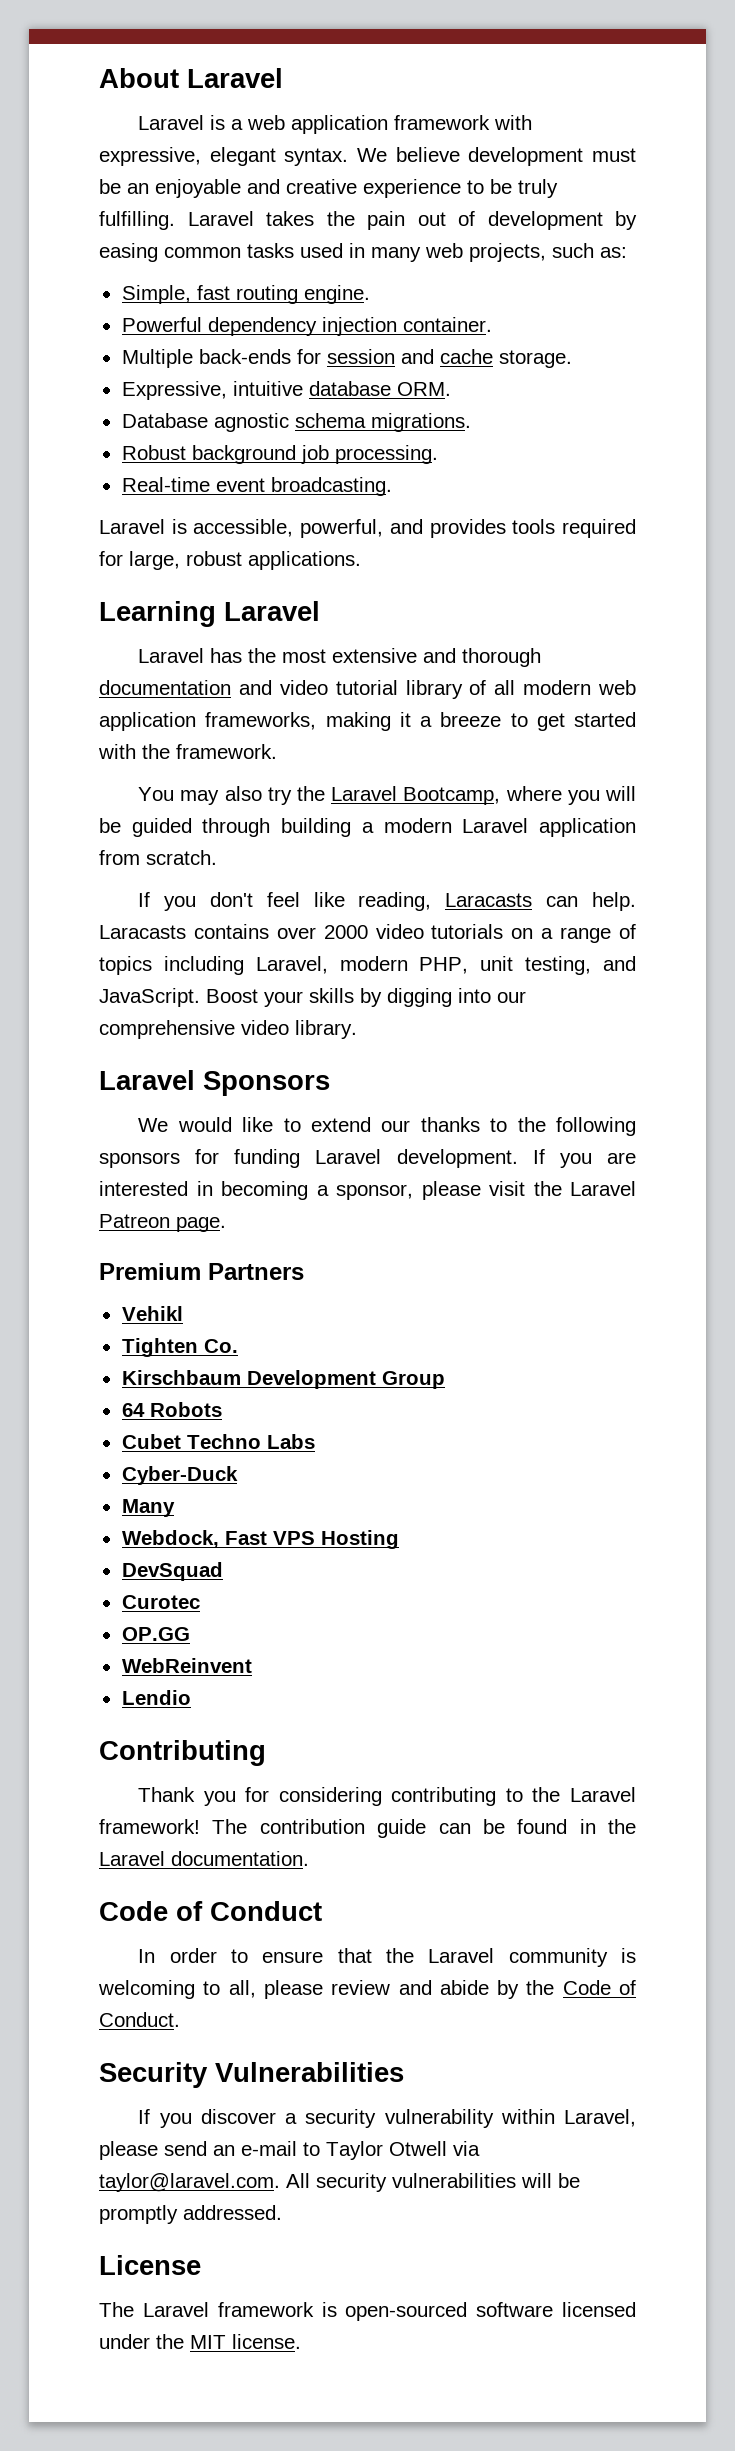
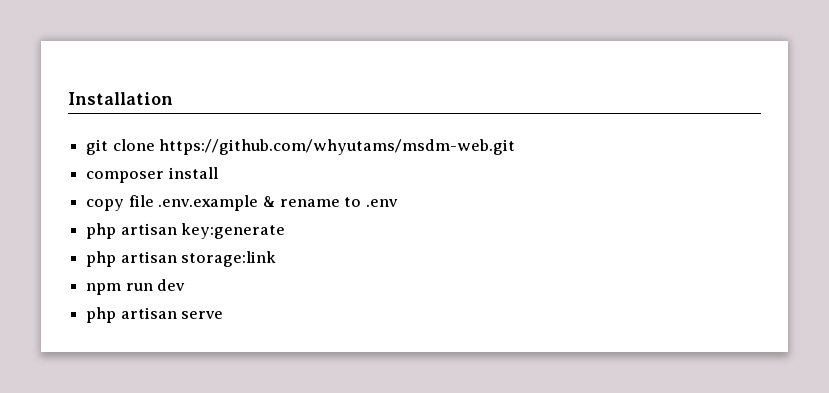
[99,68,283,88] [138,115,533,134] [99,147,636,166] [99,179,558,198] [99,211,637,230] [99,243,627,262] [121,285,370,304] [121,317,492,336] [121,349,572,368] [121,381,451,400] [121,413,471,432] [121,445,438,464] [121,477,392,496] [99,519,636,538] [99,551,361,570] [99,601,320,627] [138,648,542,667] [99,680,636,699] [99,712,636,731] [98,744,277,759] [138,786,637,805] [99,818,636,837] [99,850,217,865] [138,892,636,911] [99,924,637,943] [99,956,636,975] [99,988,526,1007] [99,1020,357,1039] [99,1070,330,1096] [138,1117,637,1136] [99,1149,637,1168] [99,1181,636,1200] [99,1214,226,1232] [99,1263,304,1280] [121,1306,183,1321] [121,1338,238,1357] [121,1370,445,1389] [121,1402,222,1417] [121,1434,315,1449] [121,1466,238,1485] [121,1499,175,1517] [121,1530,399,1549] [121,1562,223,1581] [121,1595,200,1609] [121,1627,190,1641] [121,1658,252,1673] [121,1690,191,1705] [99,1740,266,1766] [138,1787,636,1806] [99,1819,636,1838] [99,1851,309,1866] [99,1901,322,1921] [138,1948,636,1967] [98,1980,637,1999] [99,2012,180,2027] [99,2062,404,2088] [138,2109,636,2128] [99,2141,480,2160] [99,2173,580,2192] [99,2205,282,2224] [99,2255,201,2275] [99,2302,636,2321] [99,2334,301,2349] About Laravel // Laravel is a web application framework with expressive, elegant syntax. We believe development must be an enjoyable and creative experience to be truly fulfilling. Laravel takes the pain out of development by easing common tasks used in many web projects, such as: // Simple, fast routing engine. // Powerful dependency injection container. // Multiple back-ends for session and cache storage. // Expressive, intuitive database ORM. // Database agnostic schema migrations. // Robust background job processing. // Real-time event broadcasting. // Laravel is accessible, powerful, and provides tools required for large, robust applications. // Learning Laravel // Laravel has the most extensive and thorough documentation and video tutorial library of all modern web application frameworks, making it a breeze to get started with the framework. // You may also try the Laravel Bootcamp, where you will be guided through building a modern Laravel application from scratch. // If you don't feel like reading, Laracasts can help. Laracasts contains over 2000 video tutorials on a range of topics including Laravel, modern PHP, unit testing, and JavaScript. Boost your skills by digging into our comprehensive video library. // Laravel Sponsors // We would like to extend our thanks to the following sponsors for funding Laravel development. If you are interested in becoming a sponsor, please visit the Laravel Patreon page. // Premium Partners // Vehikl // Tighten Co. // Kirschbaum Development Group // 64 Robots // Cubet Techno Labs // Cyber-Duck // Many // Webdock, Fast VPS Hosting // DevSquad // Curotec // OP.GG // WebReinvent // Lendio // Contributing // Thank you for considering contributing to the Laravel framework! The contribution guide can be found in the Laravel documentation. // Code of Conduct // In order to ensure that the Laravel community is welcoming to all, please review and abide by the Code of Conduct. // Security Vulnerabilities // If you discover a security vulnerability within Laravel, please send an e-mail to Taylor Otwell via taylor@laravel.com. All security vulnerabilities will be promptly addressed. // License // The Laravel framework is open-sourced software licensed under the MIT license. -> [68,92,173,105] [86,139,516,155] [86,167,218,183] [86,195,398,211] [86,223,286,239] [86,251,277,267] [86,279,186,295] [86,307,224,323] Installation // git clone https://github.com/whyutams/msdm-web.git // composer install // copy file .env.example & rename to .env // php artisan key:generate // php artisan storage:link // npm run dev // php artisan serve

